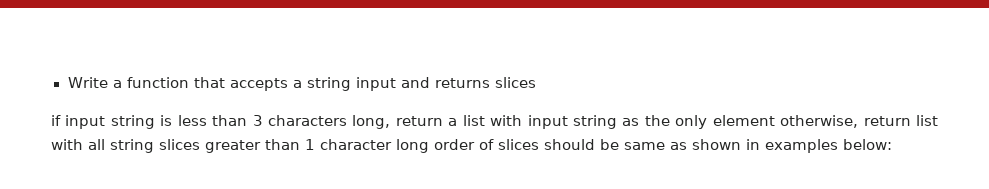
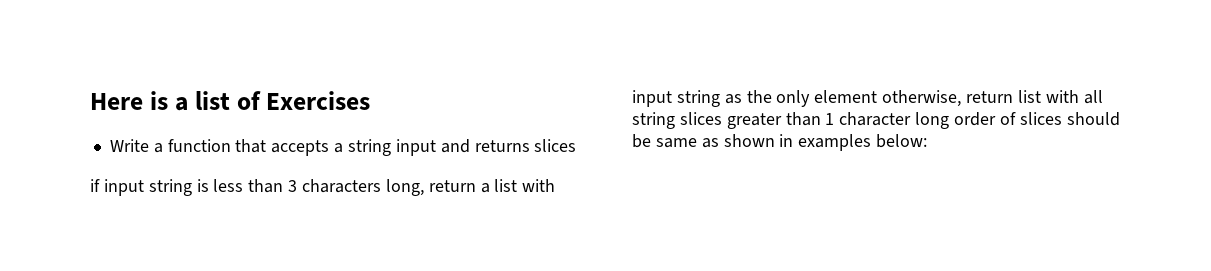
(67, 82) none -> [90,91,371,111] Here is a list of Exercises //

